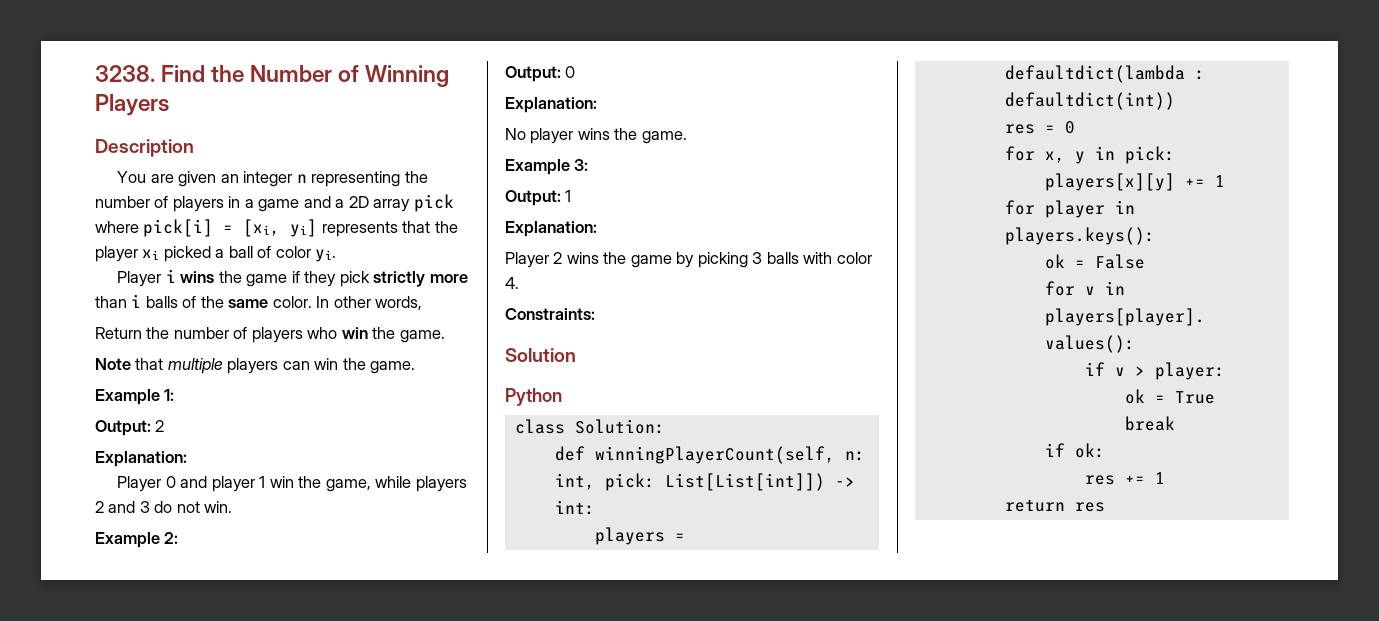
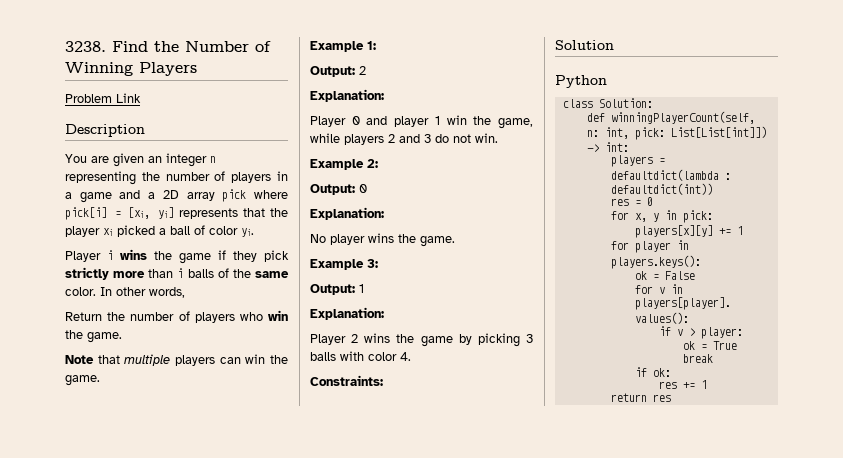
(169, 105) none -> [65,93,141,103] // Problem Link

